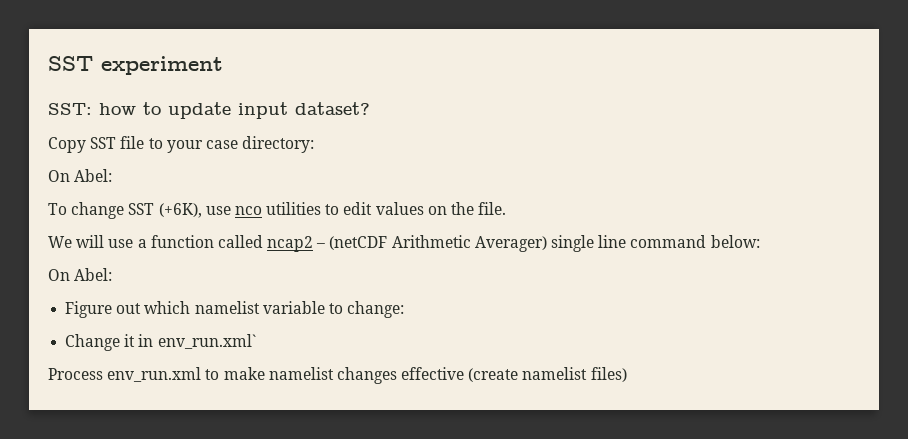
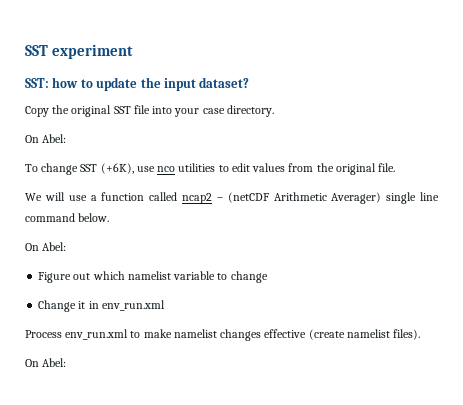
(231, 110) none -> [140,77,161,88] the
(86, 145) none -> [52,105,112,117] the original
[148,138,163,149] to -> [152,106,173,114] into
[242,136,315,153] directory: -> [226,105,274,117] directory.
[427,202,475,215] on the -> [288,163,376,175] from the original
[710,235,760,248] below: -> [78,213,110,222] below.
[347,301,405,318] change: -> [230,271,268,283] change
[157,334,256,349] env_run.xml` -> [101,300,165,311] env_run.xml
[590,367,627,382] files) -> [393,329,421,340] [25,358,67,367] files). // On Abel:

